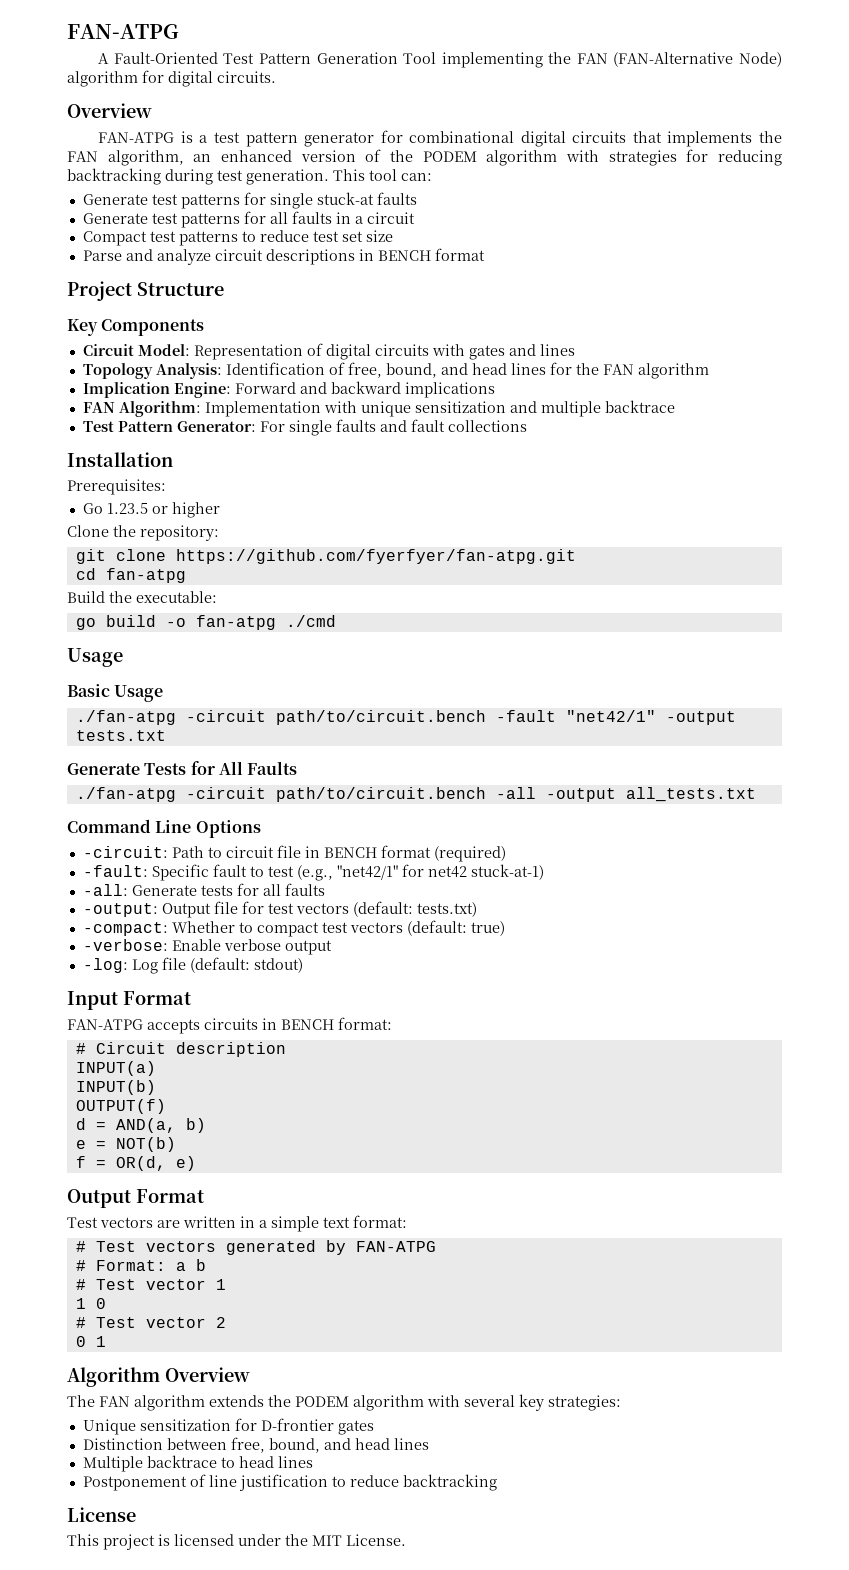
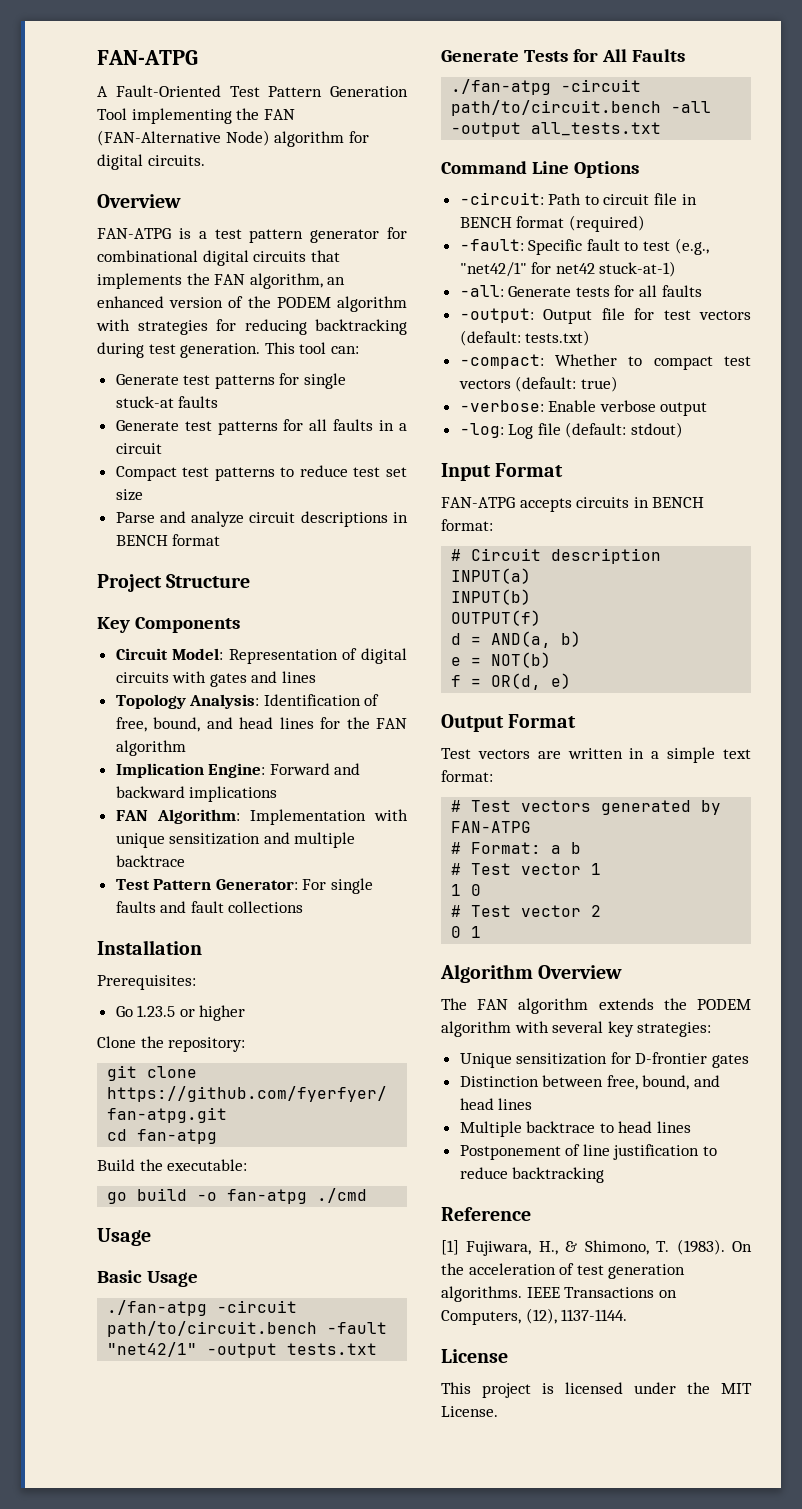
(497, 1482) none -> [441,1207,531,1221] [441,1239,752,1256] [441,1263,686,1279] [441,1286,677,1302] [441,1308,628,1325] // Reference // [1] Fujiwara, H., & Shimono, T. (1983). On the acceleration of test generation algorithms. IEEE Transactions on Computers, (12), 1137-1144.

